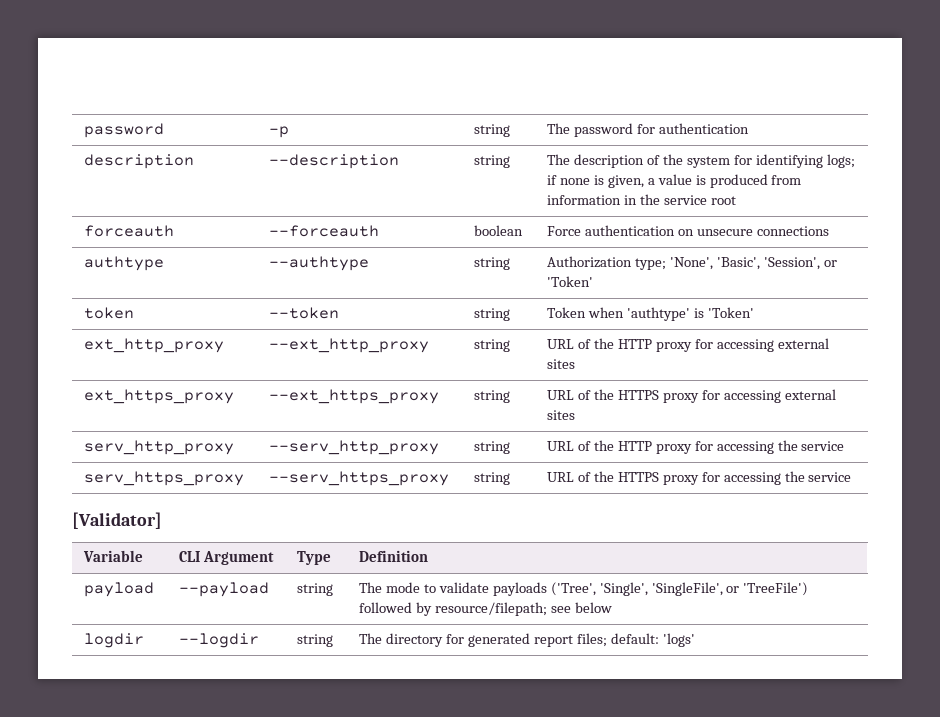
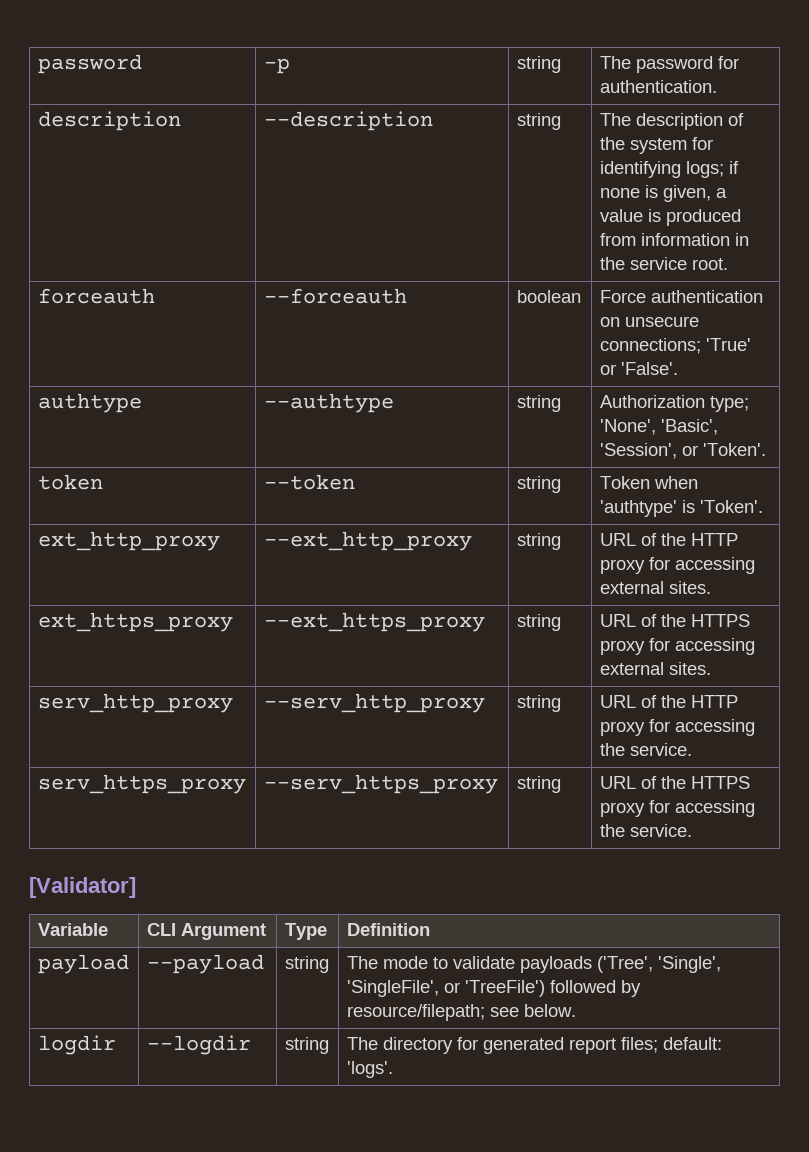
[658,123,749,134] authentication -> [599,80,717,93] authentication.
[710,196,736,205] root -> [691,258,728,270] root.
[756,226,829,236] connections -> [599,338,751,354] [599,362,678,375] connections; 'True' or 'False'.
[547,276,594,287] 'Token' -> [702,443,766,456] 'Token'.
[707,307,754,318] 'Token' -> [699,500,763,513] 'Token'.
[547,359,576,369] sites -> [668,581,711,594] sites.
[547,410,576,420] sites -> [668,662,711,675] sites.
[801,441,845,451] service -> [629,743,692,756] service.
[808,472,852,482] service -> [629,824,692,837] service.
[574,602,612,613] below -> [523,1004,576,1017] below.
[662,633,695,647] 'logs' -> [346,1061,393,1078] 'logs'.

